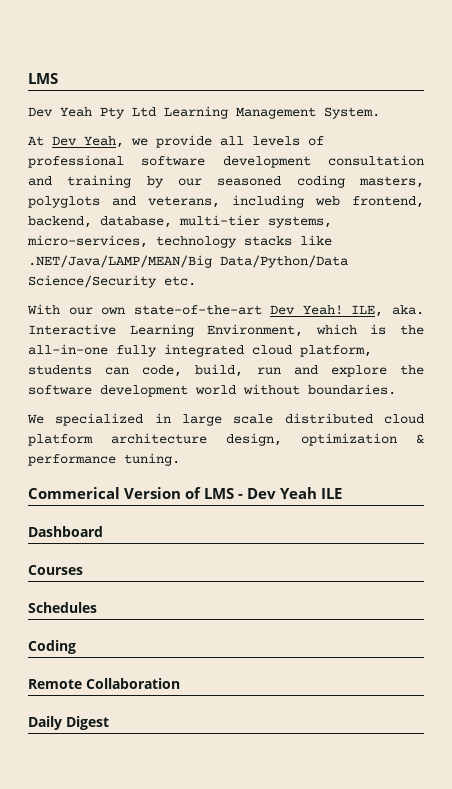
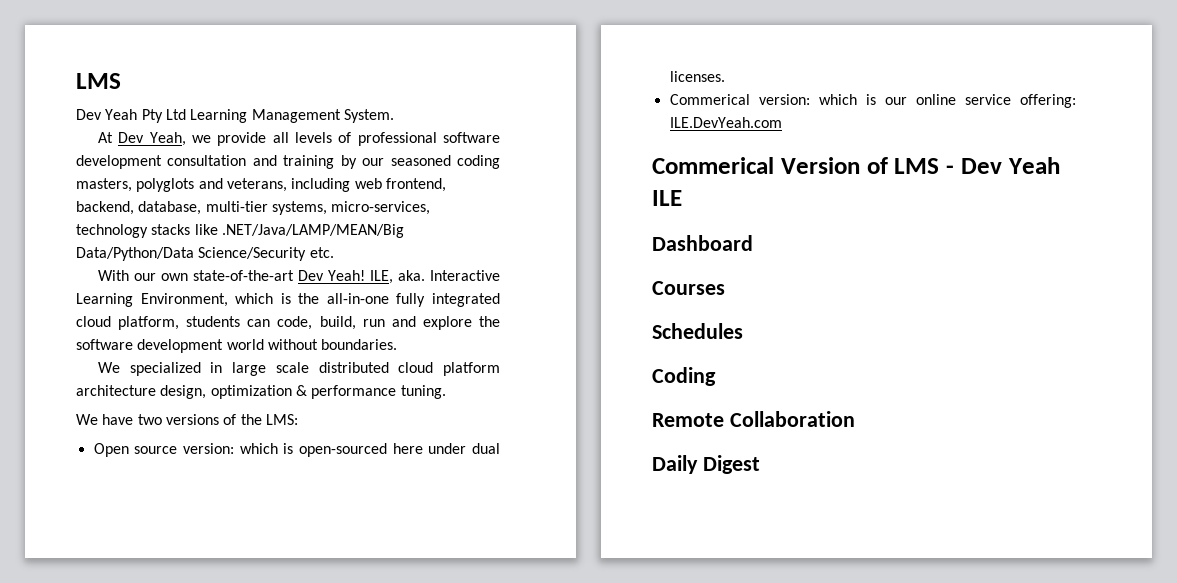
(180, 459) none -> [76,414,298,425] [93,443,501,457] [669,71,725,82] [669,94,1076,108] [669,117,782,128] // We have two versions of the LMS: // Open source version: which is open-sourced here under dual licenses. // Commerical version: which is our online service offering: ILE.DevYeah.com

